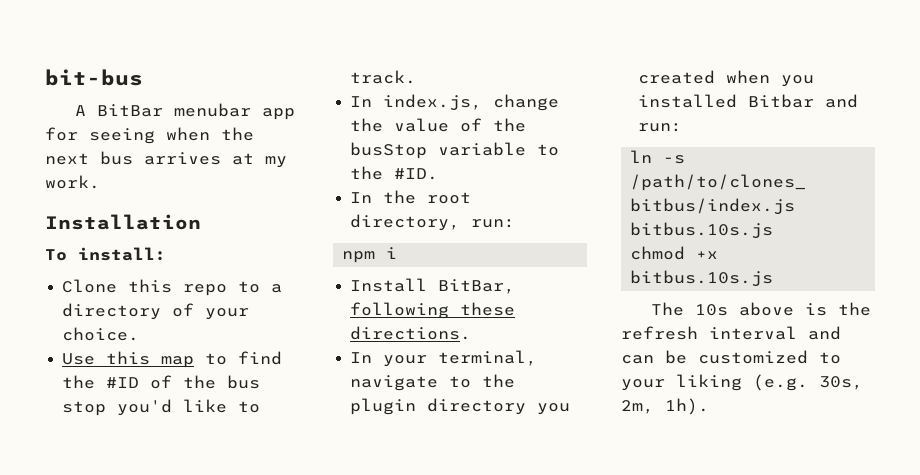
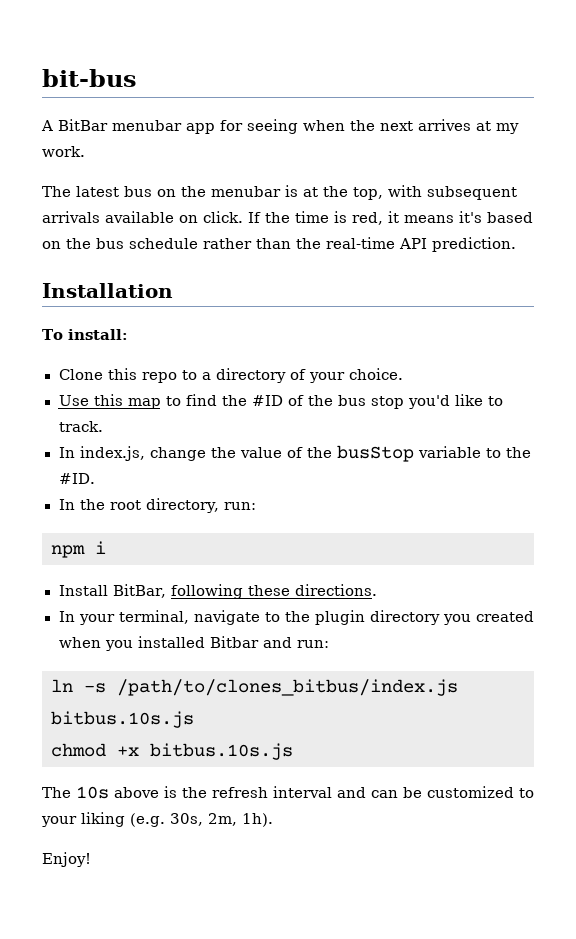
[100,151,133,165] bus -> (413, 126) none
(100, 182) none -> [42,185,517,200] [42,211,533,225] [42,237,516,252] // The latest bus on the menubar is at the top, with subsequent arrivals available on click. If the time is red, it means it's based on the bus schedule rather than the real-time API prediction.
(709, 406) none -> [42,852,91,867] // Enjoy!

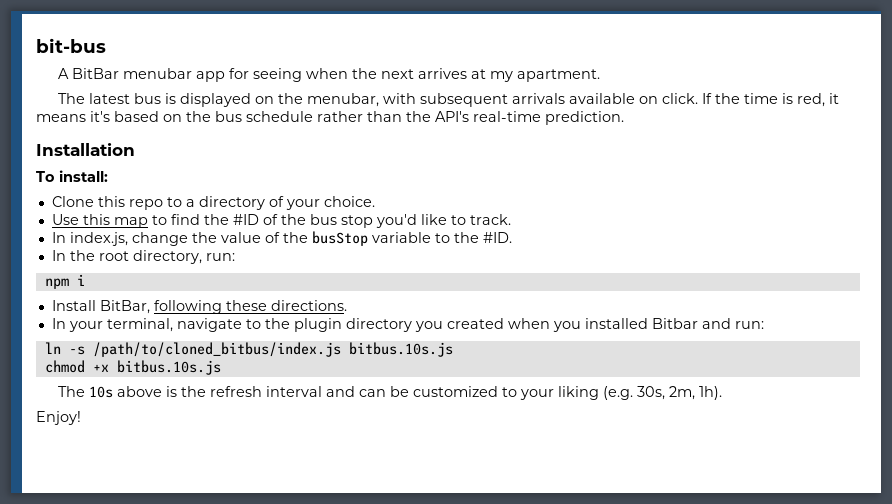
[42,146,85,157] work. -> [516,69,600,82] apartment.
[157,185,383,200] on the menubar is at the top, -> [164,93,379,107] is displayed on the menubar,
[326,237,427,249] real-time API -> [435,111,541,122] API's real-time
[117,679,458,696] /path/to/clones_bitbus/index.js -> [92,342,341,357] /path/to/cloned_bitbus/index.js

